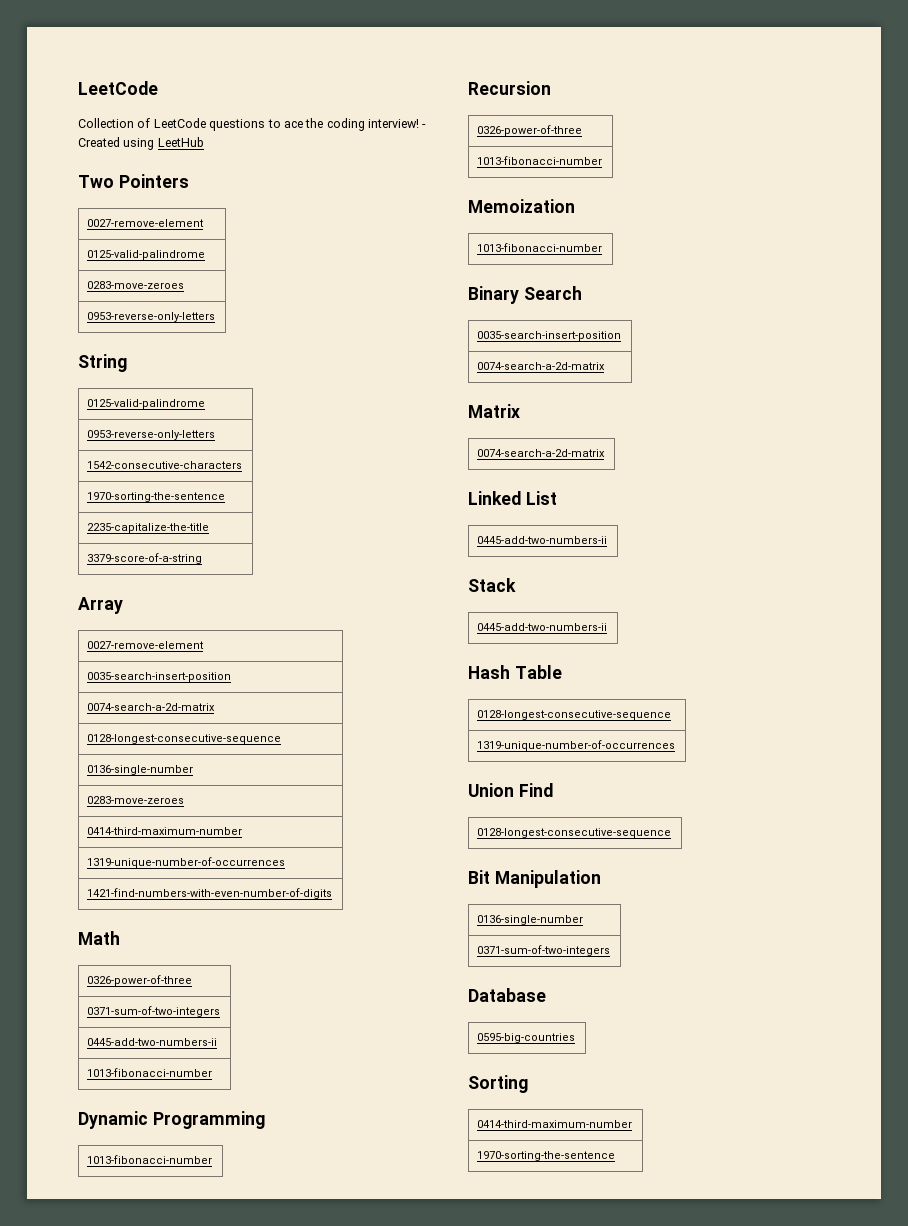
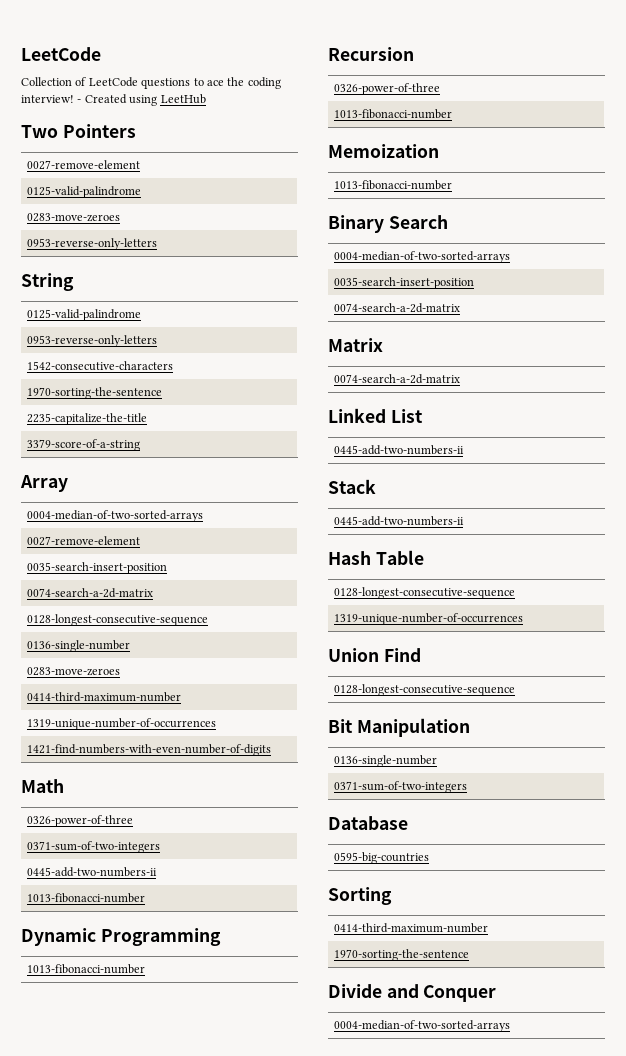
(123, 605) none -> [26,510,203,522] // 0004-median-of-two-sorted-arrays
(582, 293) none -> [333,251,510,263] // 0004-median-of-two-sorted-arrays
(616, 1156) none -> [328,984,497,1002] [333,1020,510,1032] // Divide and Conquer // 0004-median-of-two-sorted-arrays

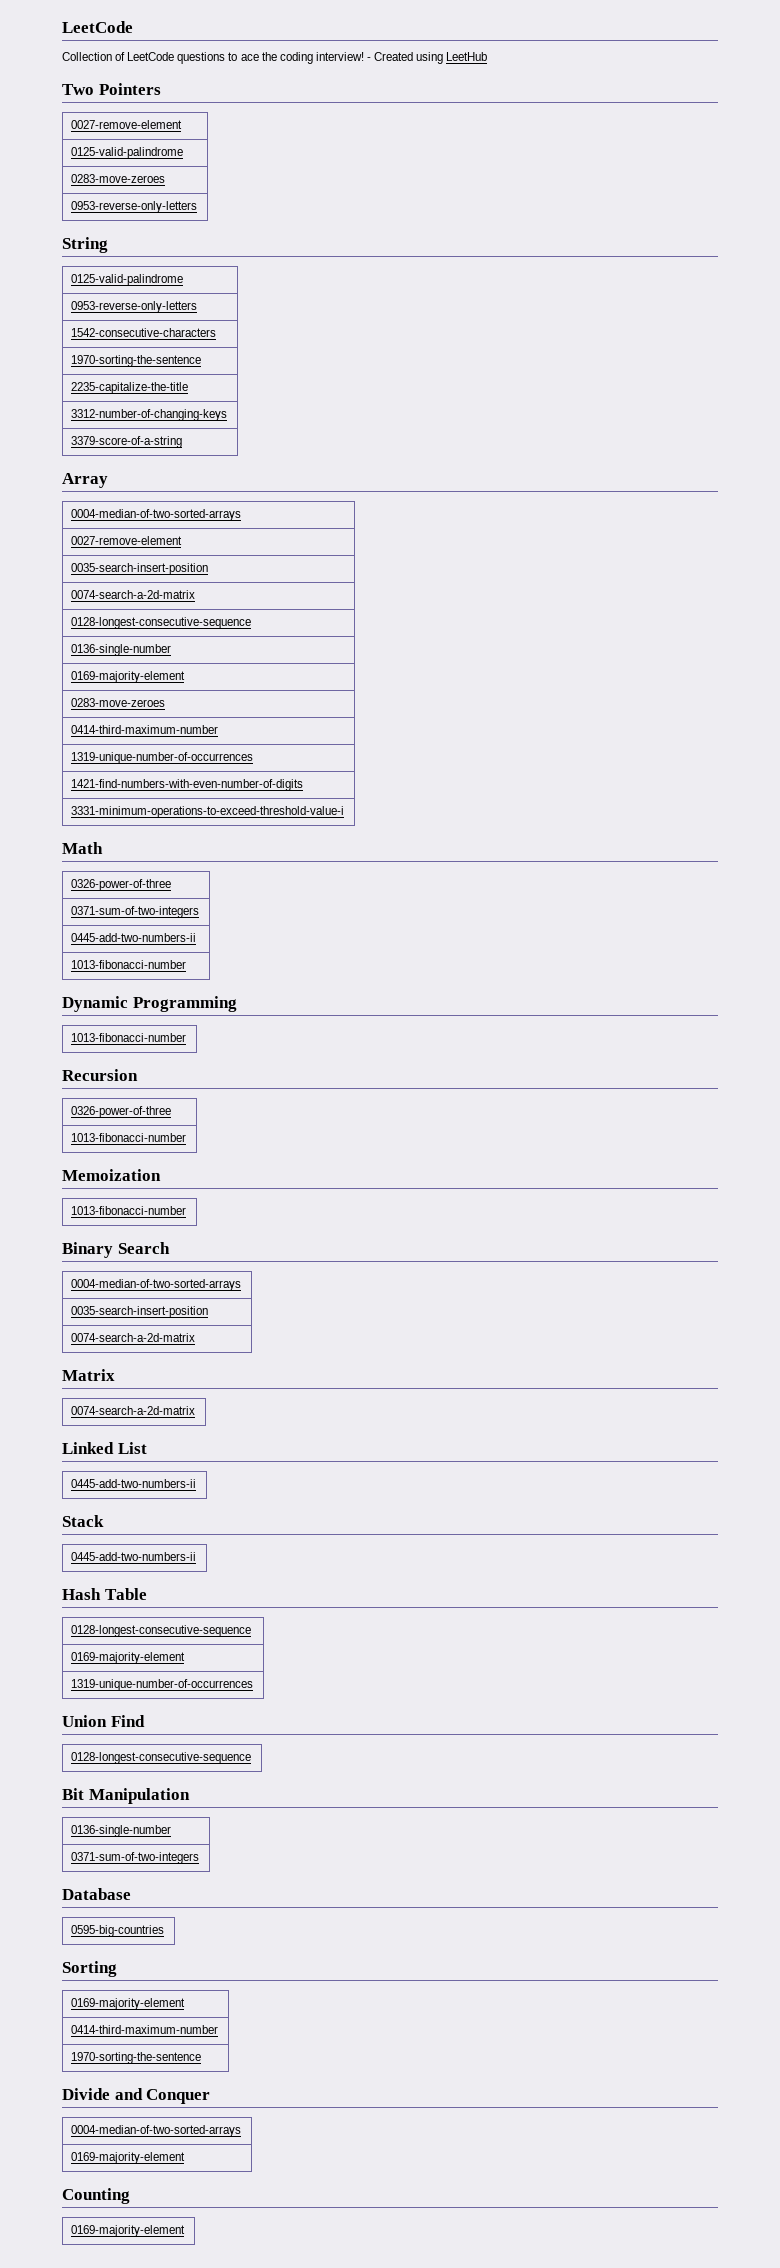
(147, 419) none -> [71,409,228,421] // 3312-number-of-changing-keys
(130, 646) none -> [71,671,186,683] // 0169-majority-element
(271, 750) none -> [71,806,345,818] // 3331-minimum-operations-to-exceed-threshold-value-i
(515, 593) none -> [71,1652,186,1664] // 0169-majority-element
(392, 896) none -> [71,1998,186,2010] // 0169-majority-element
(510, 1026) none -> [71,2152,186,2164] [62,2188,130,2204] [71,2225,186,2237] // 0169-majority-element // Counting // 0169-majority-element

